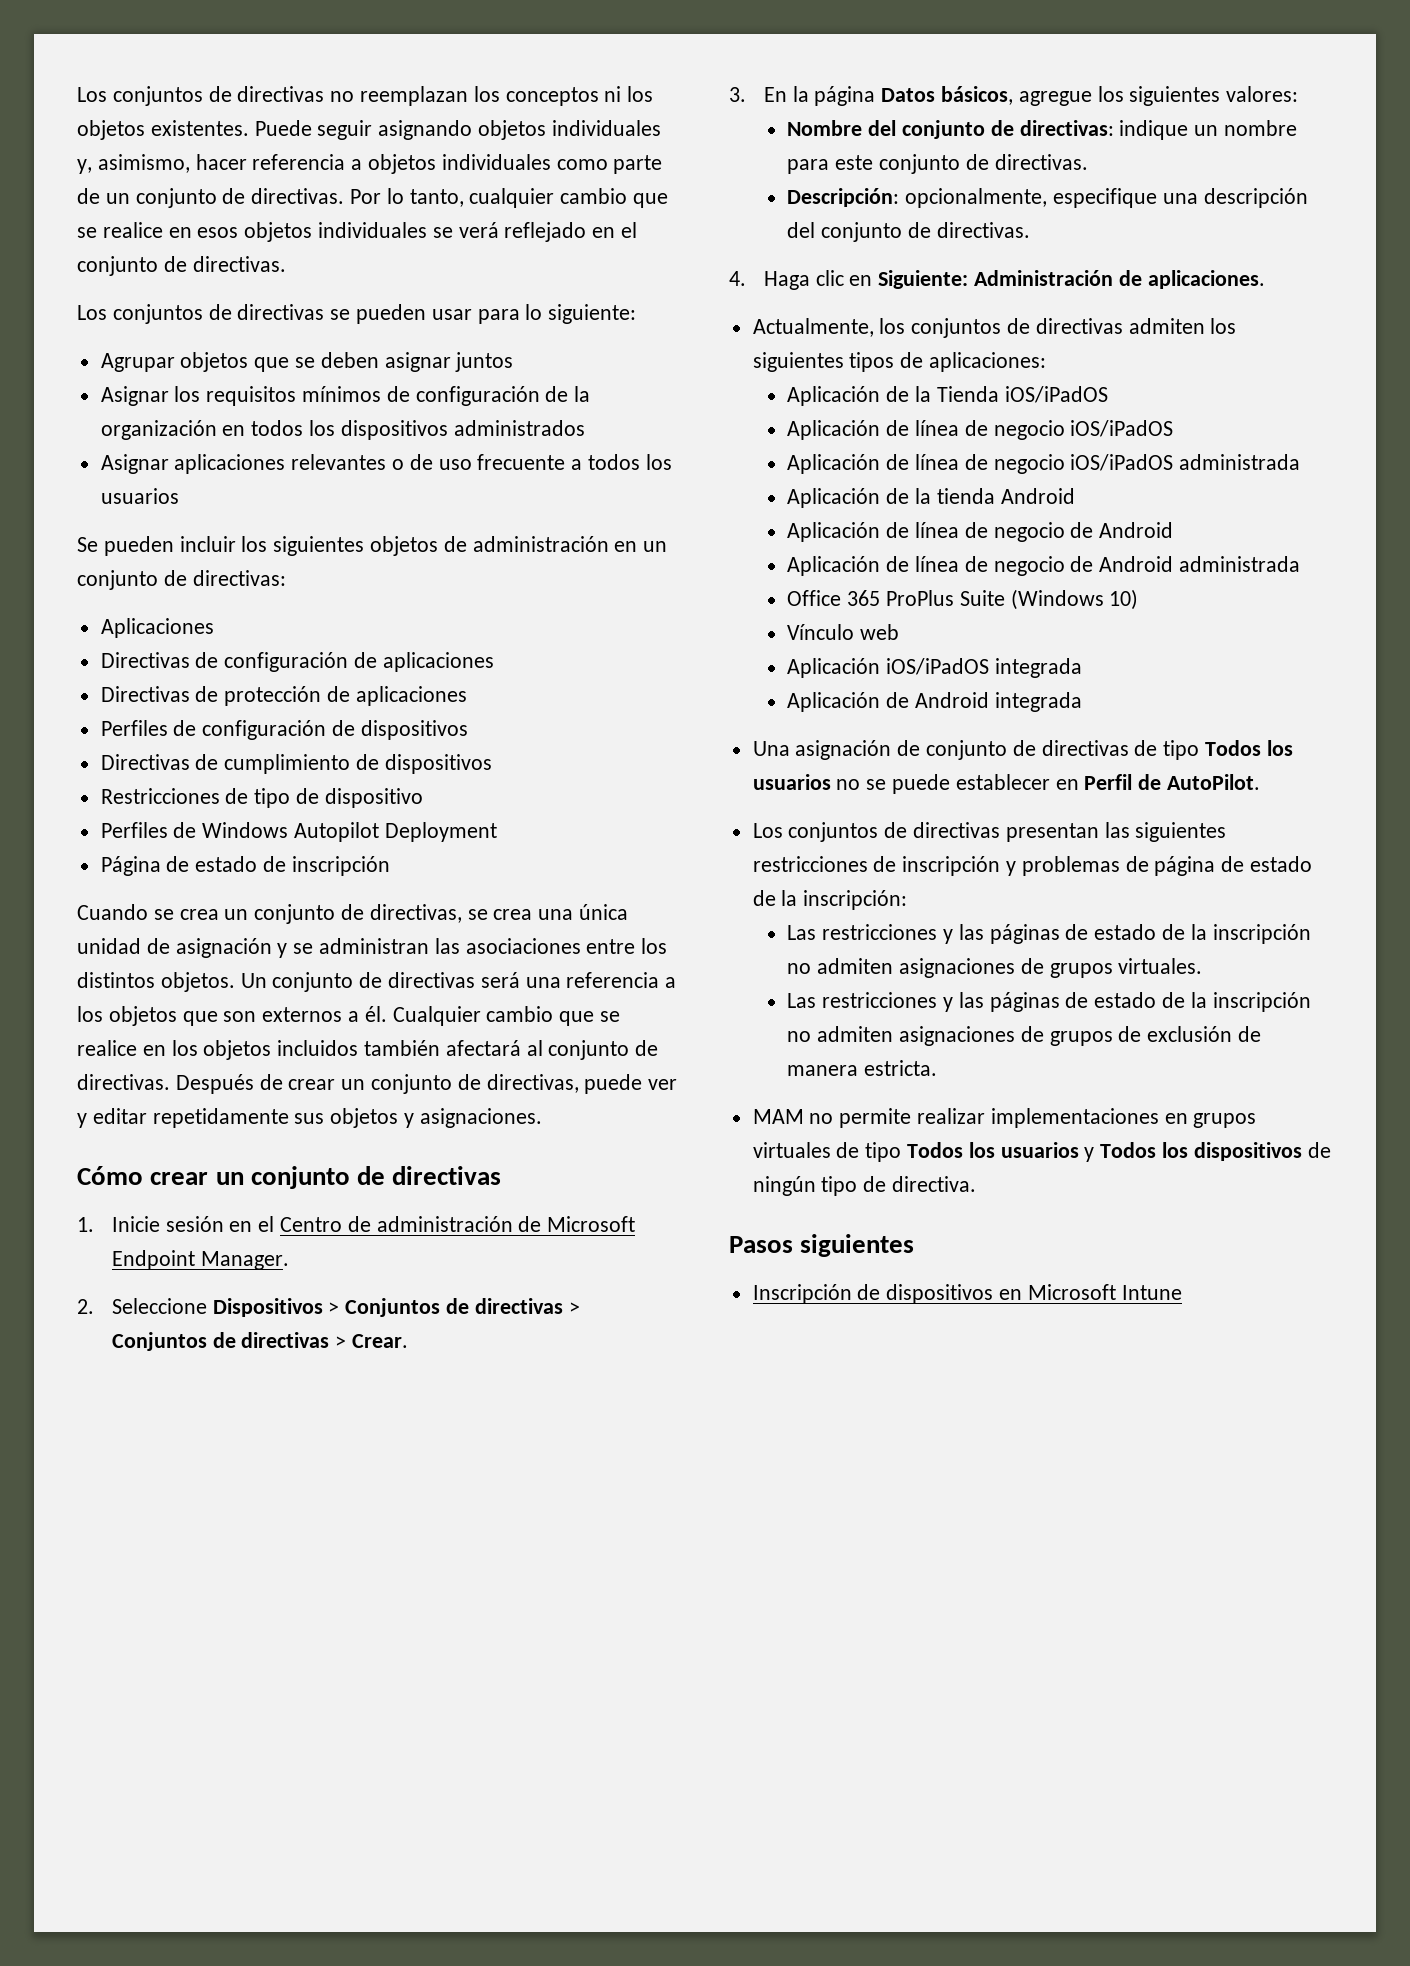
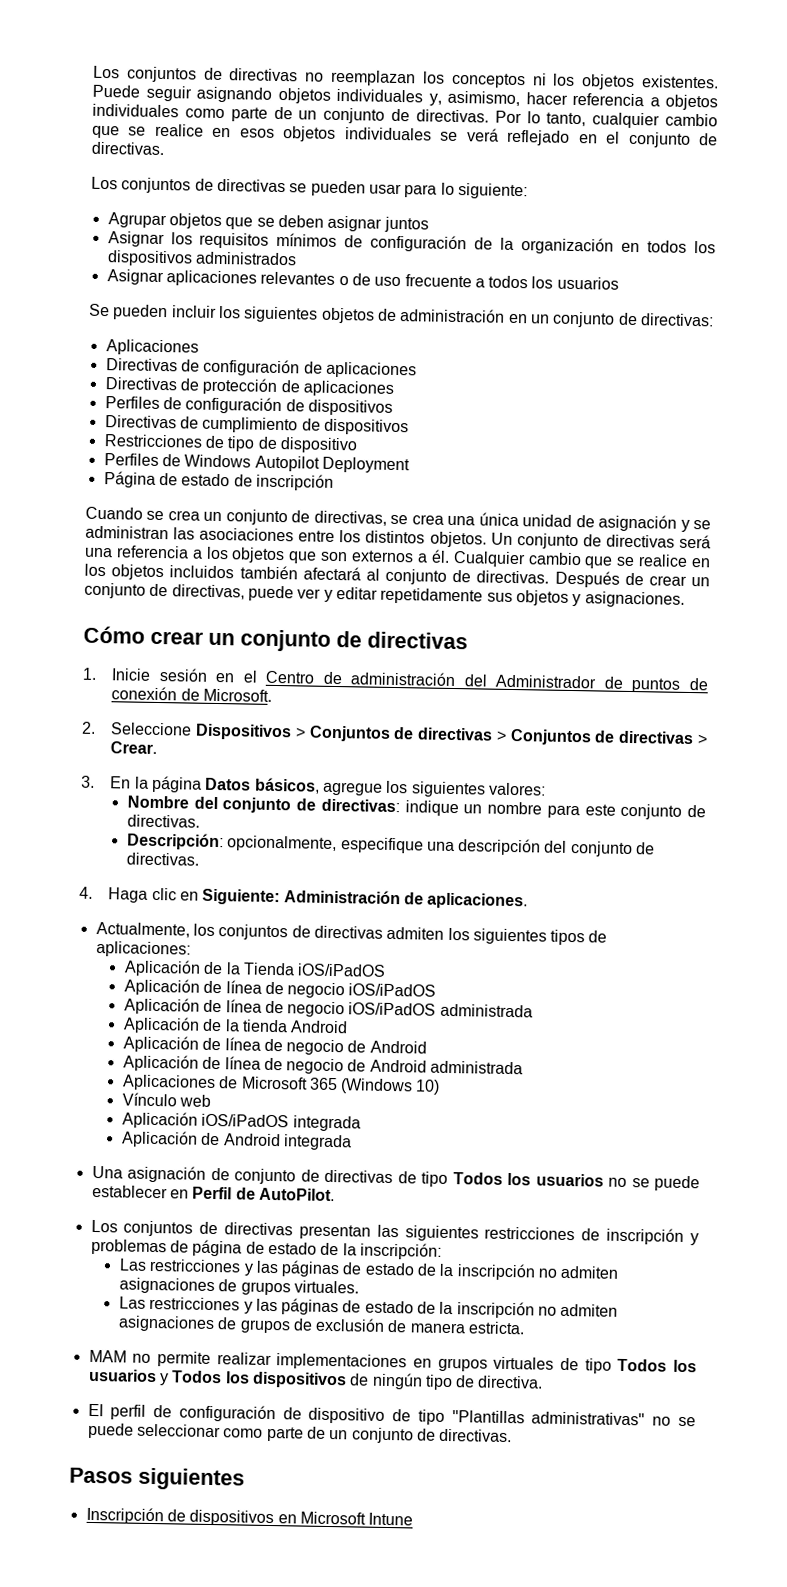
[518,1216,636,1232] [111,1250,289,1270] de Microsoft Endpoint Manager. -> [463,674,708,693] [111,686,272,702] del Administrador de puntos de conexión de Microsoft.
[787,590,1005,606] Office 365 ProPlus Suite -> [121,1074,338,1092] Aplicaciones de Microsoft 365
(977, 1184) none -> [87,1403,696,1427] [87,1422,513,1444] // El perfil de configuración de dispositivo de tipo "Plantillas administrativas" no se puede seleccionar como parte de un conjunto de directivas.

